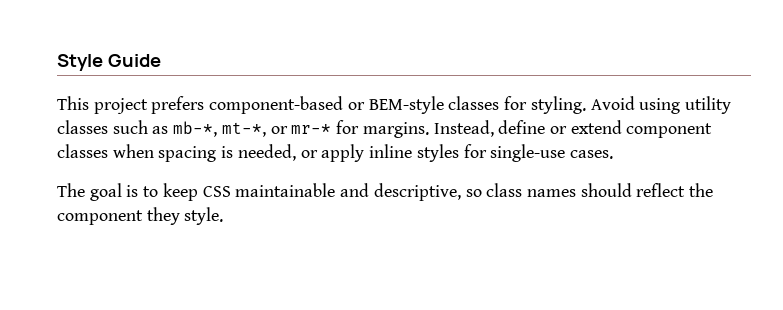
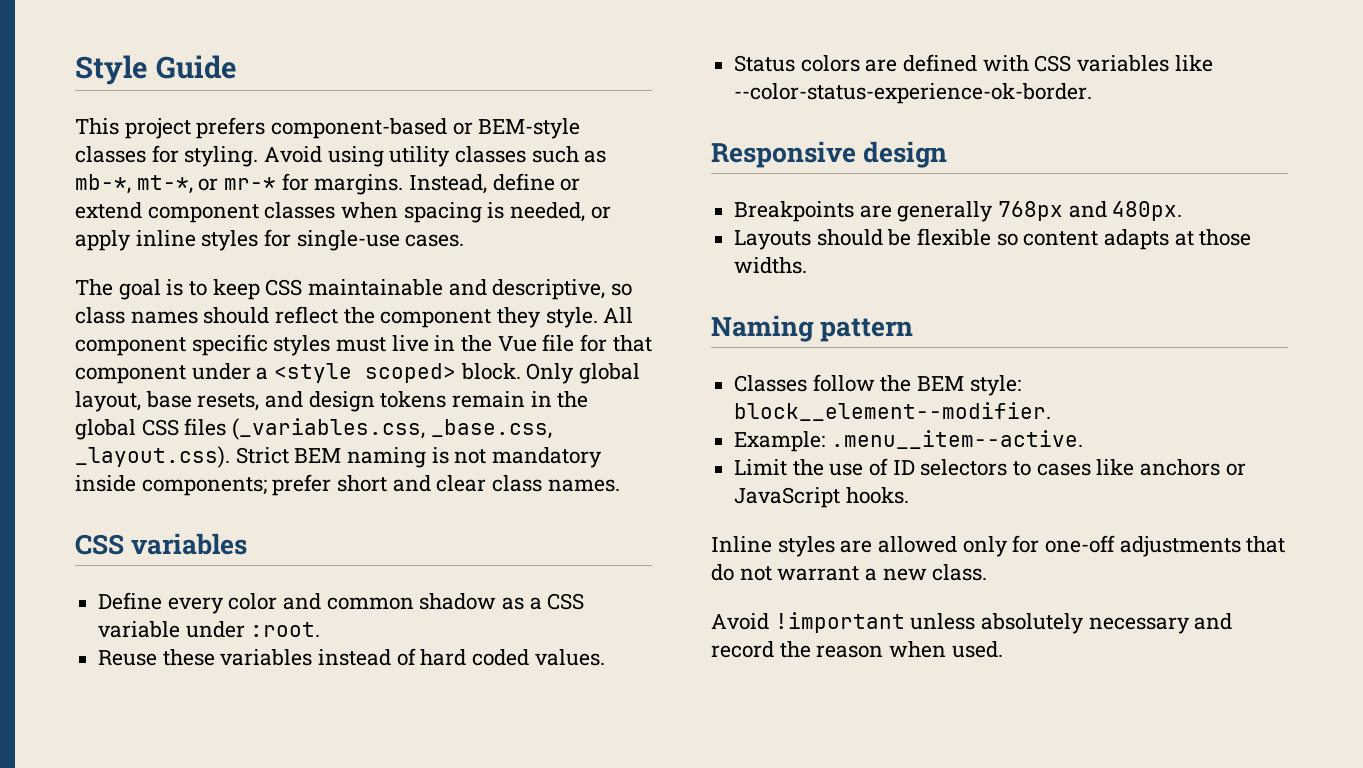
(224, 216) none -> [603,307,634,323] [75,334,652,356] [75,363,641,384] [75,391,589,412] [75,418,552,440] [75,446,603,468] [75,474,620,496] [75,533,248,555] [98,592,585,614] [98,621,321,638] [98,648,605,666] [734,54,1213,72] [734,83,1093,104] [711,141,948,168] [734,201,1183,222] [734,228,1252,250] [734,257,808,274] [711,315,914,342] [734,374,1021,396] [734,402,1052,421] [734,430,1083,452] [734,458,1246,476] [734,487,909,508] [711,535,1286,557] [711,564,988,581] [711,612,1233,634] [711,641,1003,658] All component specific styles must live in the Vue file for that component under a <style scoped> block. Only global layout, base resets, and design tokens remain in the global CSS files (_variables.css, _base.css, _layout.css). Strict BEM naming is not mandatory inside components; prefer short and clear class names. // CSS variables // Define every color and common shadow as a CSS variable under :root. // Reuse these variables instead of hard coded values. // Status colors are defined with CSS variables like --color-status-experience-ok-border. // Responsive design // Breakpoints are generally 768px and 480px. // Layouts should be flexible so content adapts at those widths. // Naming pattern // Classes follow the BEM style: block__element--modifier. // Example: .menu__item--active. // Limit the use of ID selectors to cases like anchors or JavaScript hooks. // Inline styles are allowed only for one-off adjustments that do not warrant a new class. // Avoid !important unless absolutely necessary and record the reason when used.

